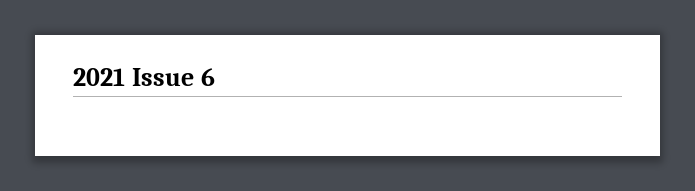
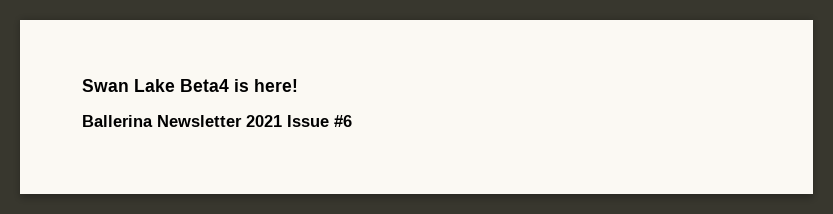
(73, 77) none -> [82,79,298,92] [82,115,242,127] Swan Lake Beta4 is here! // Ballerina Newsletter
[201,68,216,86] 6 -> [334,115,352,127] #6

